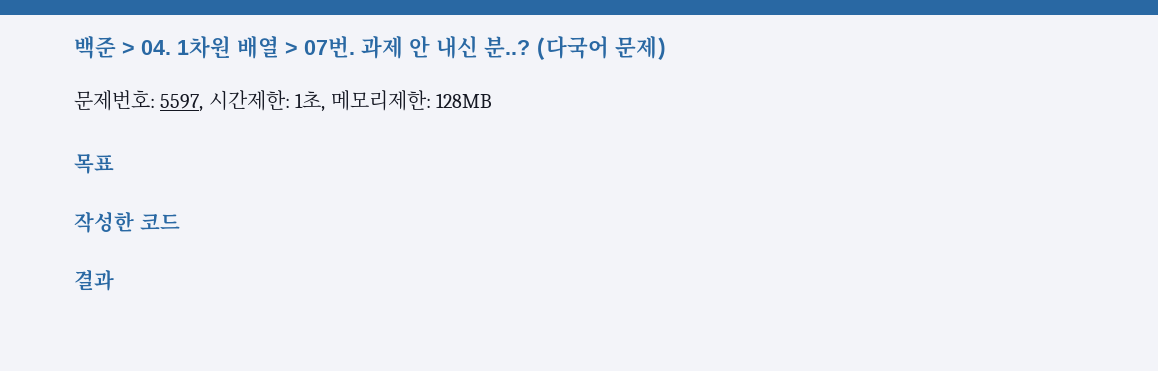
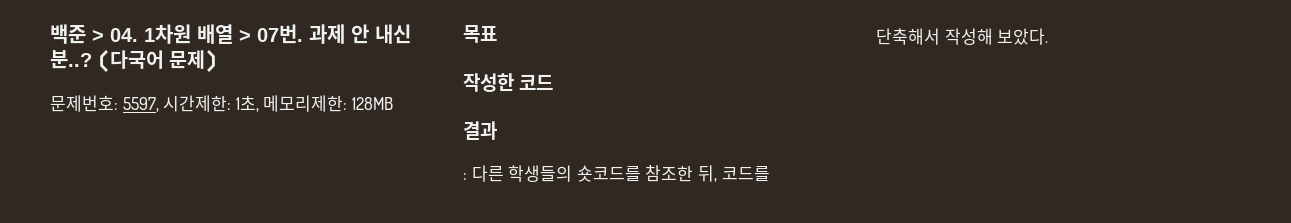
(114, 280) none -> [463,165,770,182] [876,28,1049,45] // : 다른 학생들의 숏코드를 참조한 뒤, 코드를 단축해서 작성해 보았다.

